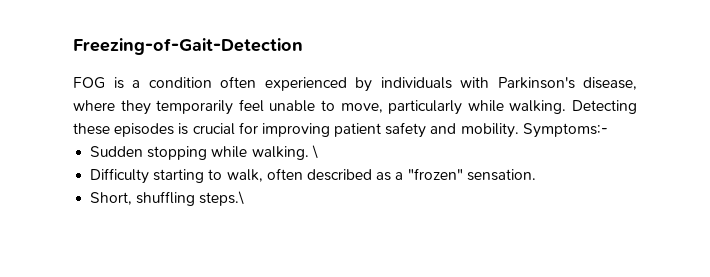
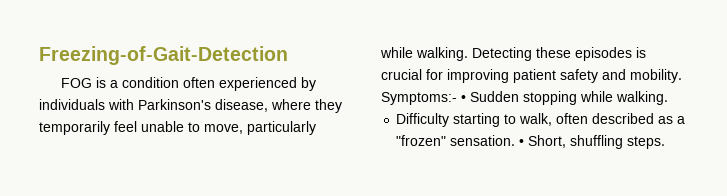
(608, 130) // -> [461,95,466,102] •
[311,145,318,159] \ -> (668, 98) none
(536, 175) // -> [519,139,525,146] •
[199,191,245,206] steps.\ -> [627,136,666,149] steps.

